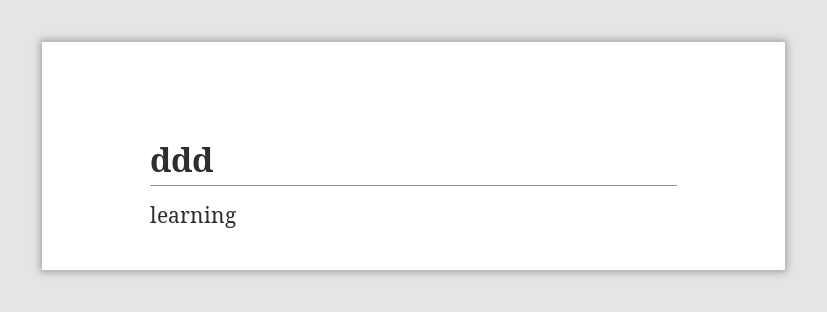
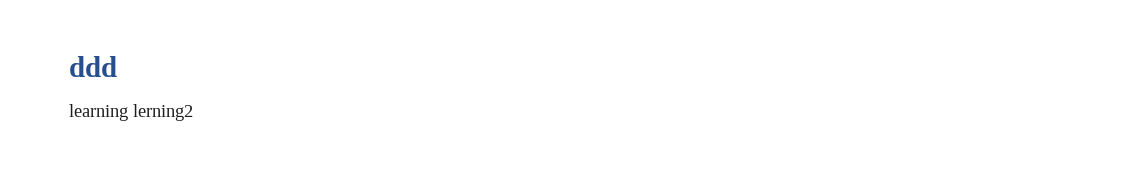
(237, 217) none -> [133,104,193,121] lerning2

